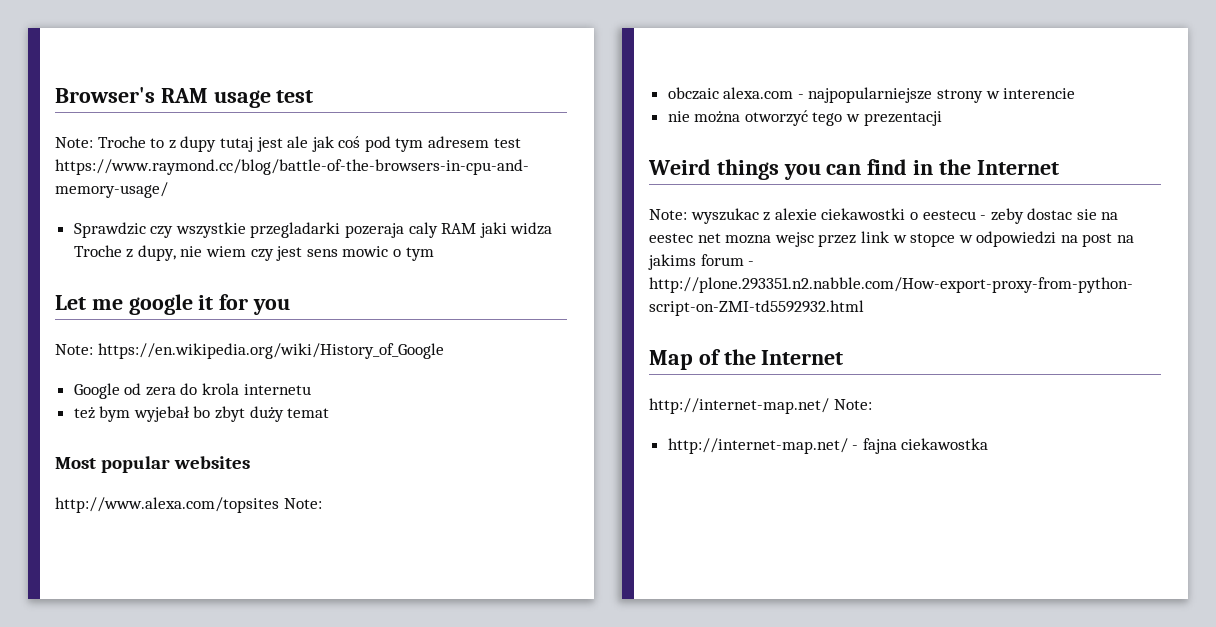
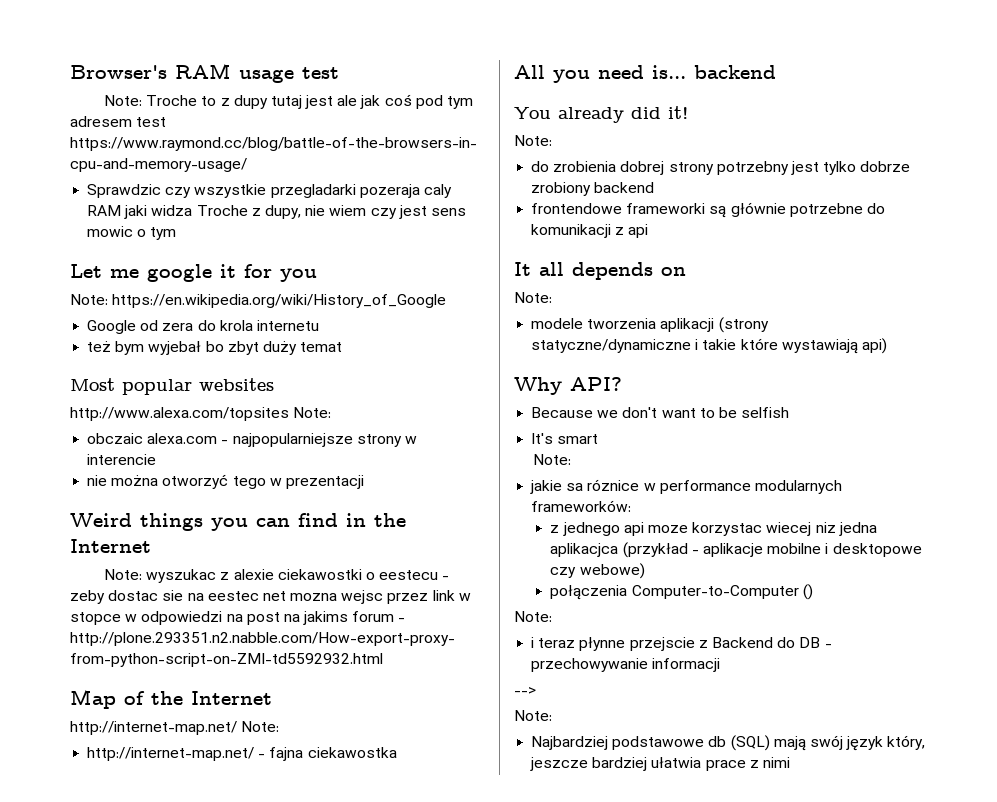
(989, 444) none -> [514,65,776,83] [514,106,689,123] [514,135,552,146] [531,161,911,175] [531,182,655,196] [531,202,885,218] [531,224,649,238] [514,262,686,280] [514,292,552,303] [531,317,769,333] [531,338,887,354] [514,377,622,395] [531,407,790,418] [531,433,599,444] [533,454,572,465] [530,479,842,494] [531,500,632,512] [550,522,877,536] [550,542,922,558] [550,563,645,579] [550,584,813,600] [514,611,552,622] [531,637,832,651] [531,658,721,672] [514,687,536,695] [514,710,552,721] [531,735,926,751] [530,757,790,771] // All you need is... backend // You already did it! // Note: // do zrobienia dobrej strony potrzebny jest tylko dobrze zrobiony backend // frontendowe frameworki są głównie potrzebne do komunikacji z api // It all depends on // Note: // modele tworzenia aplikacji (strony statyczne/dynamiczne i takie które wystawiają api) // Why API? // Because we don't want to be selfish // It's smart // Note: // jakie sa róznice w performance modularnych frameworków: // z jednego api moze korzystac wiecej niz jedna aplikacjca (przykład - aplikacje mobilne i desktopowe czy webowe) // połączenia Computer-to-Computer () // Note: // i teraz płynne przejscie z Backend do DB - przechowywanie informacji // --> // Note: // Najbardziej podstawowe db (SQL) mają swój język który, jeszcze bardziej ułatwia prace z nimi

